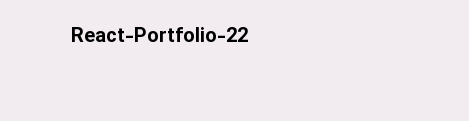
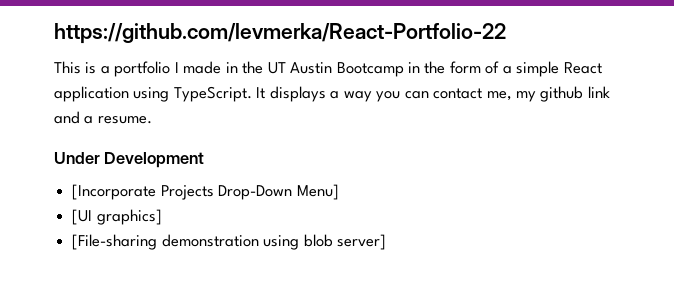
[71,27,248,42] React-Portfolio-22 -> [54,23,506,44] [54,61,602,77] [54,86,610,102] [54,111,152,124] [54,152,205,168] [72,184,339,200] [72,209,162,225] [72,234,386,250] https://github.com/levmerka/React-Portfolio-22 // This is a portfolio I made in the UT Austin Bootcamp in the form of a simple React application using TypeScript. It displays a way you can contact me, my github link and a resume. // Under Development // [Incorporate Projects Drop-Down Menu] // [UI graphics] // [File-sharing demonstration using blob server]

